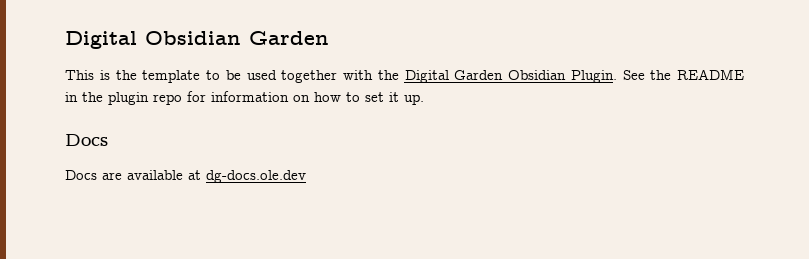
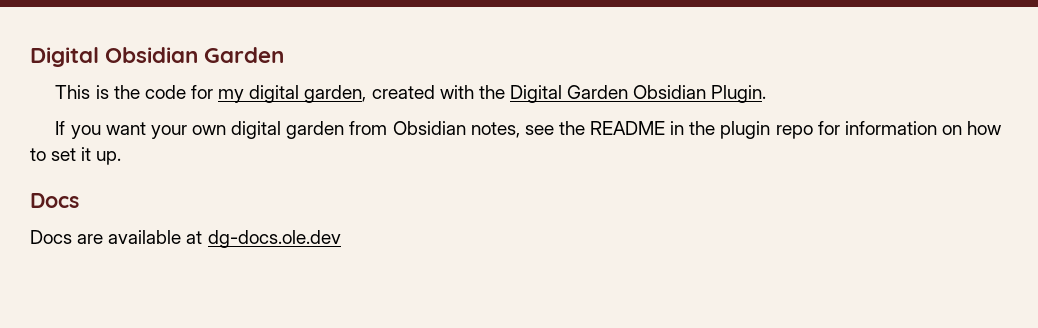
[142,70,338,83] template to be used together -> [144,85,435,103] code for my digital garden, created
[622,70,645,80] See -> [55,121,554,139] // If you want your own digital garden from Obsidian notes, see

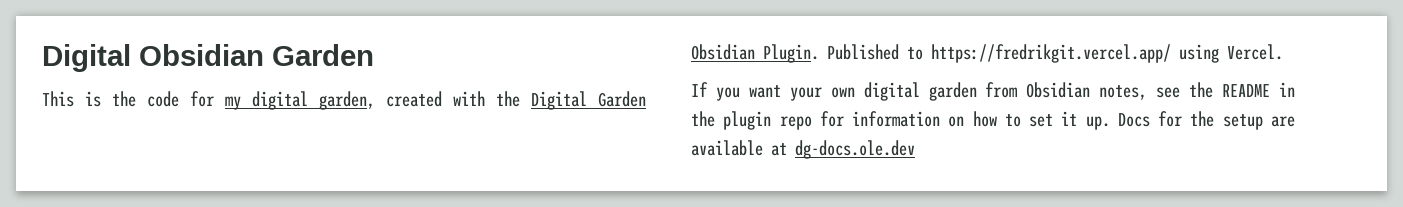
(767, 94) none -> [827,44,1283,63] Published to https://fredrikgit.vercel.app/ using Vercel.
[30,193,79,208] [30,230,72,244] // Docs // Docs -> [1117,111,1263,130] Docs for the setup

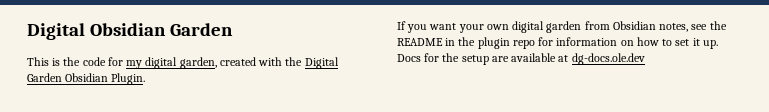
[827,44,1283,63] Published to https://fredrikgit.vercel.app/ using Vercel. -> (146, 79) none

